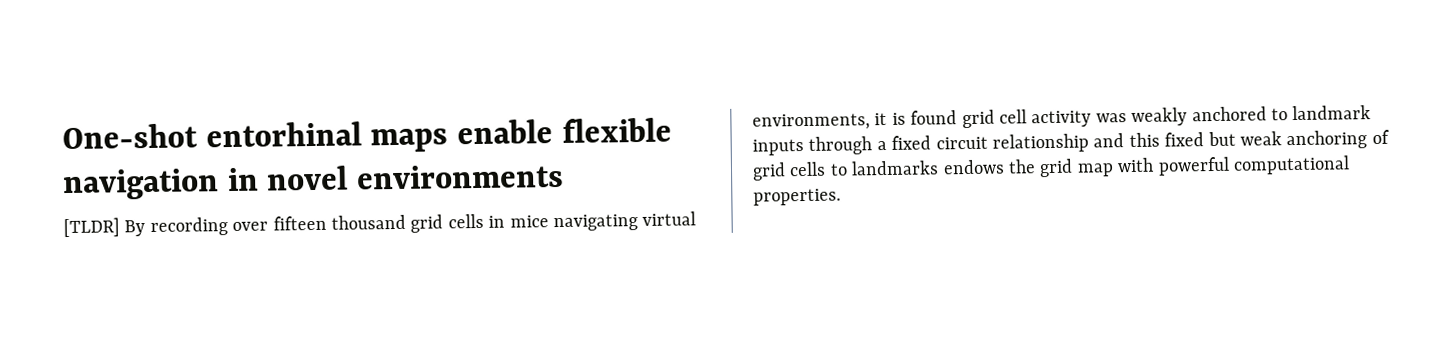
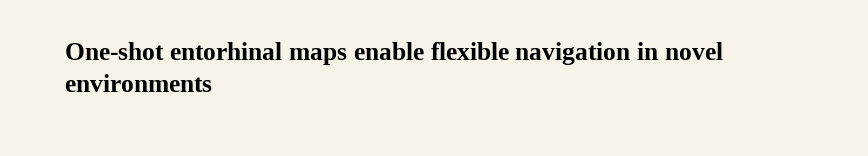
[63,211,697,238] [752,105,1372,131] [752,129,1390,156] [752,155,1350,181] [753,188,841,206] // [TLDR] By recording over fifteen thousand grid cells in mice navigating virtual environments, it is found grid cell activity was weakly anchored to landmark inputs through a fixed circuit relationship and this fixed but weak anchoring of grid cells to landmarks endows the grid map with powerful computational properties. -> (212, 83) none

